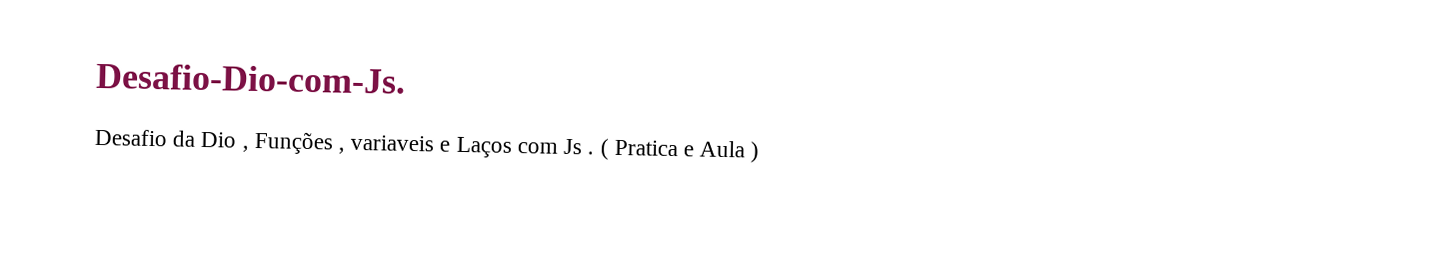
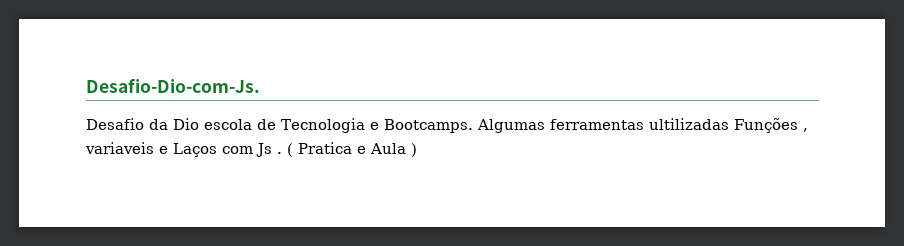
[241,145,249,152] , -> [204,118,729,133] escola de Tecnologia e Bootcamps. Algumas ferramentas ultilizadas

